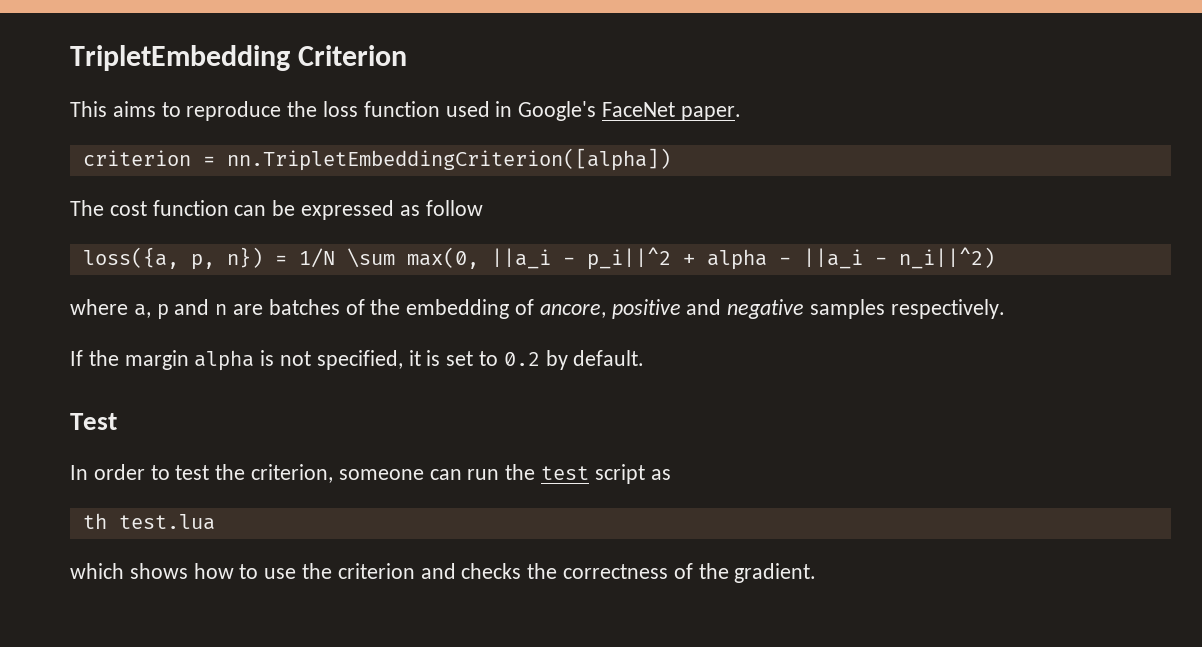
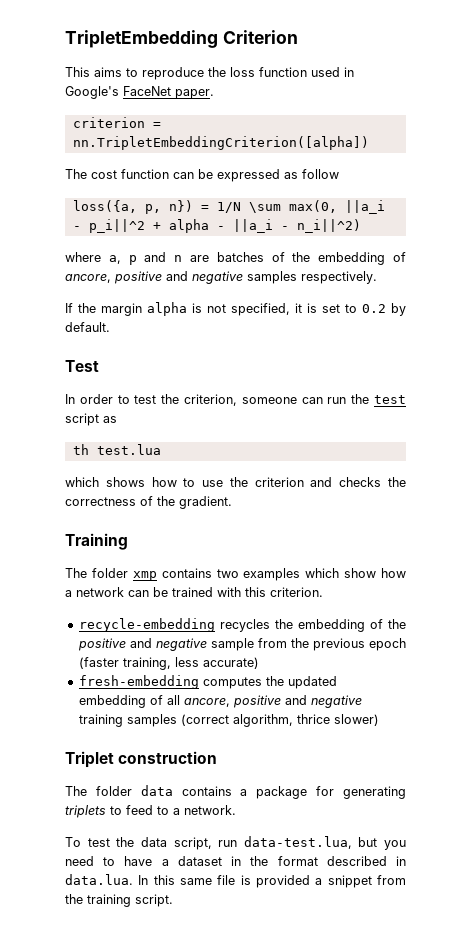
(817, 573) none -> [65,533,128,550] [65,568,406,581] [65,587,323,597] [78,618,407,632] [77,638,406,651] [78,657,259,670] [78,675,337,689] [78,695,362,708] [78,714,379,727] [65,751,218,768] [65,785,406,799] [65,805,236,818] [65,836,406,850] [65,856,406,866] [65,874,406,888] [65,894,173,907] // Training // The folder xmp contains two examples which show how a network can be trained with this criterion. // recycle-embedding recycles the embedding of the positive and negative sample from the previous epoch (faster training, less accurate) // fresh-embedding computes the updated embedding of all ancore, positive and negative training samples (correct algorithm, thrice slower) // Triplet construction // The folder data contains a package for generating triplets to feed to a network. // To test the data script, run data-test.lua, but you need to have a dataset in the format described in data.lua. In this same file is provided a snippet from the training script.

